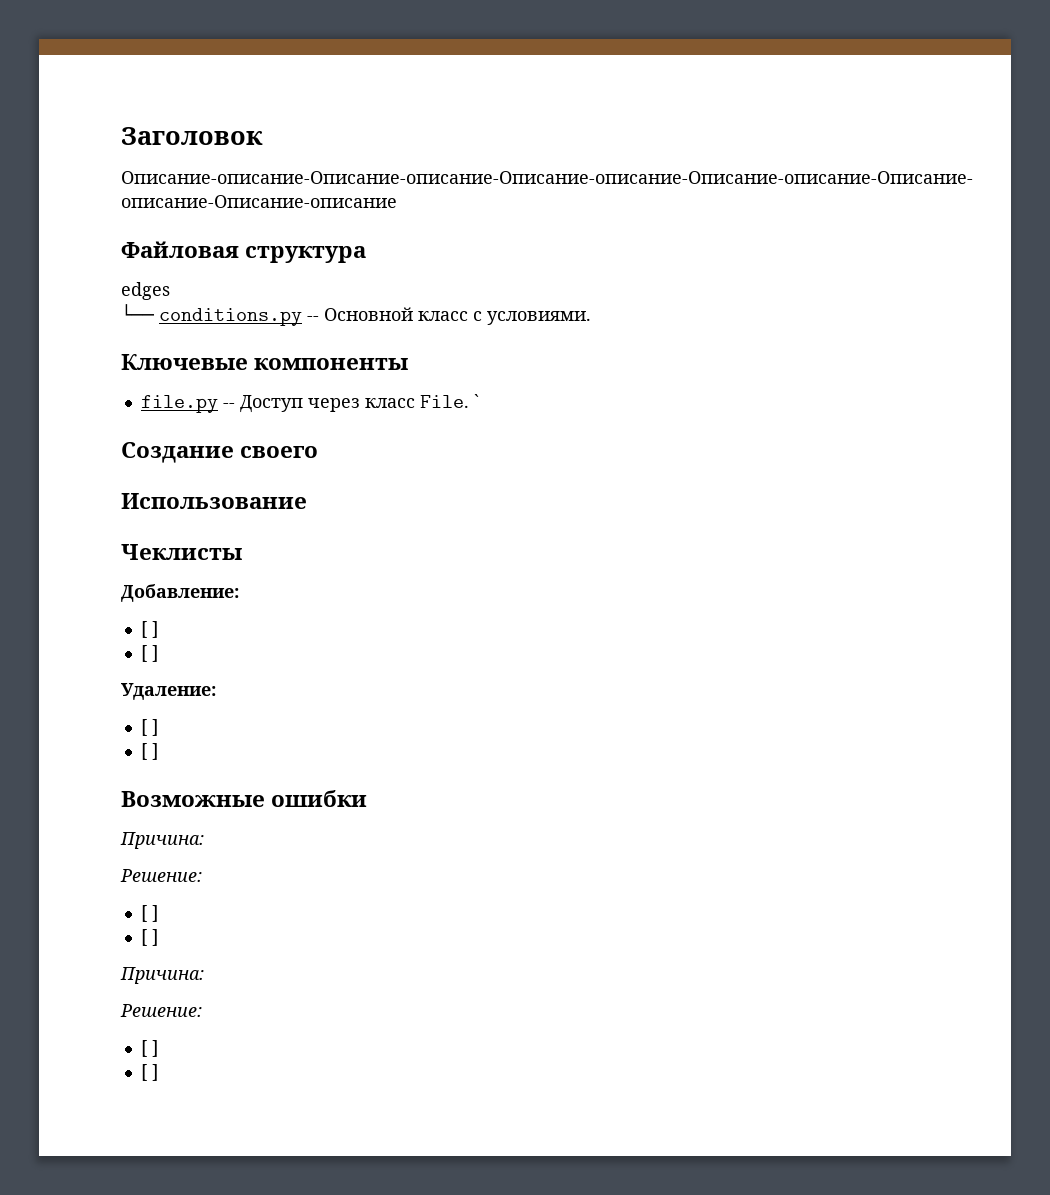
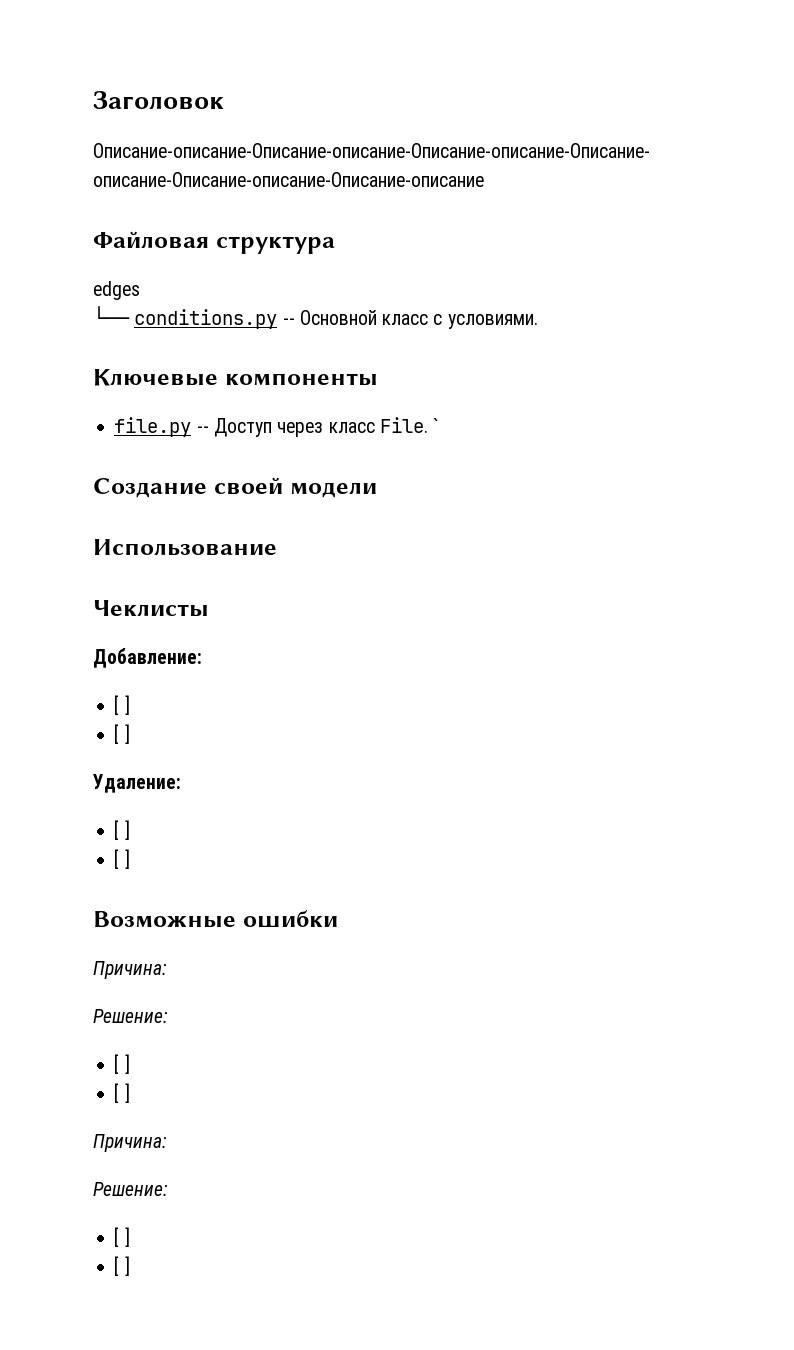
[240,446,319,458] своего -> [213,477,377,498] своей модели

